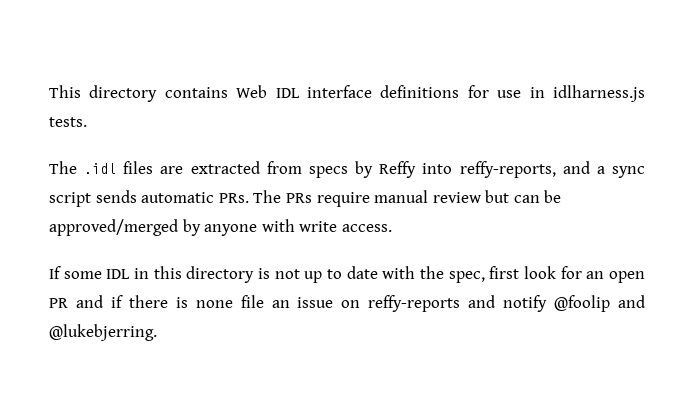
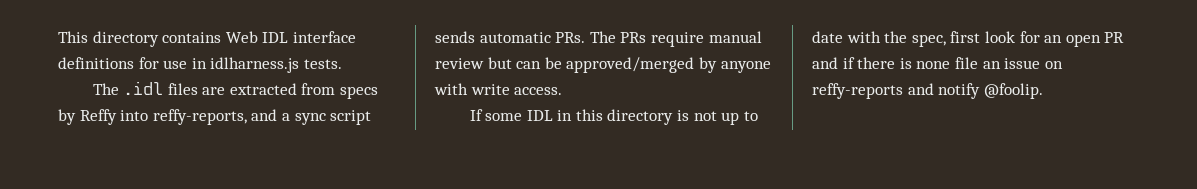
[554,295,646,312] [49,324,157,341] @foolip and @lukebjerring. -> [983,83,1043,99] @foolip.

